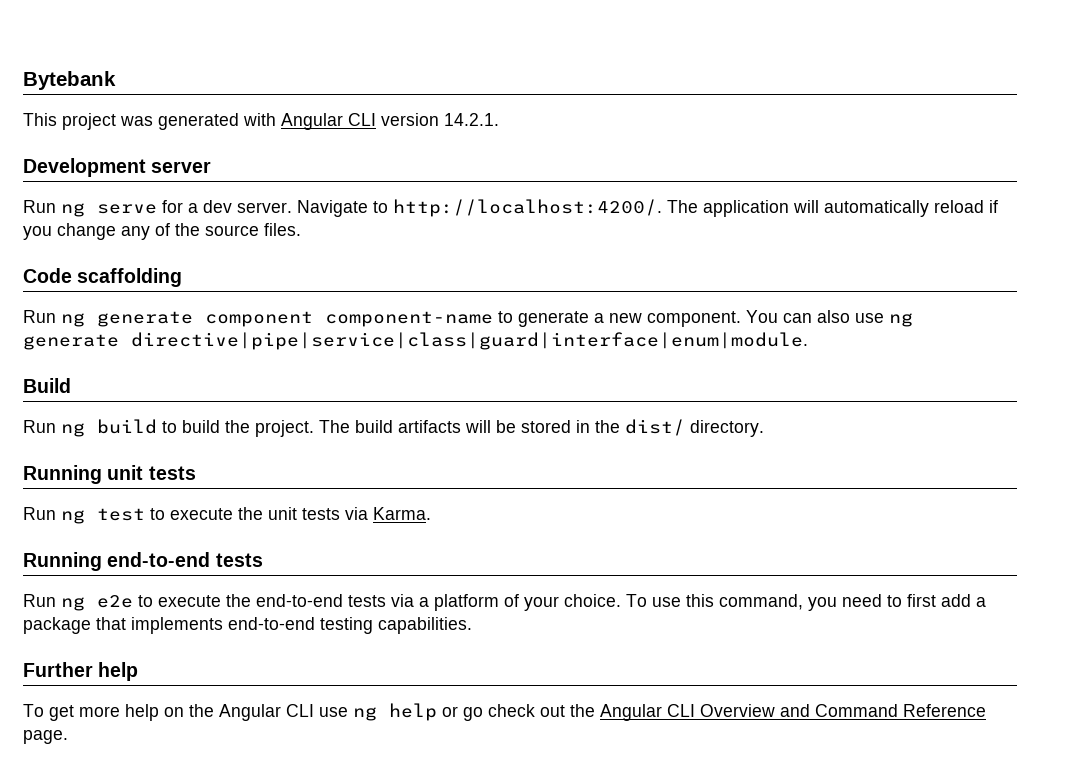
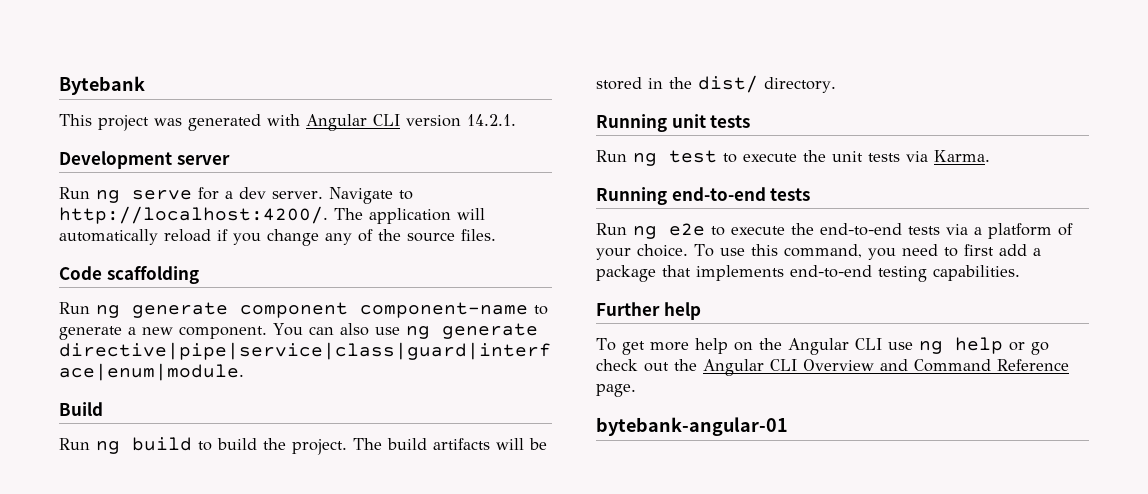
(68, 737) none -> [596,417,788,436] // bytebank-angular-01

